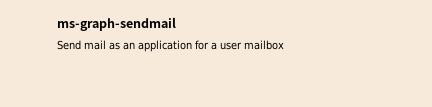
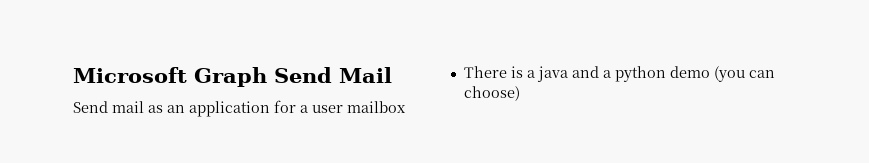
[57,17,176,31] ms-graph-sendmail -> [73,67,392,87] Microsoft Graph Send Mail
(284, 45) none -> [463,66,775,82] [463,86,520,101] // There is a java and a python demo (you can choose)

